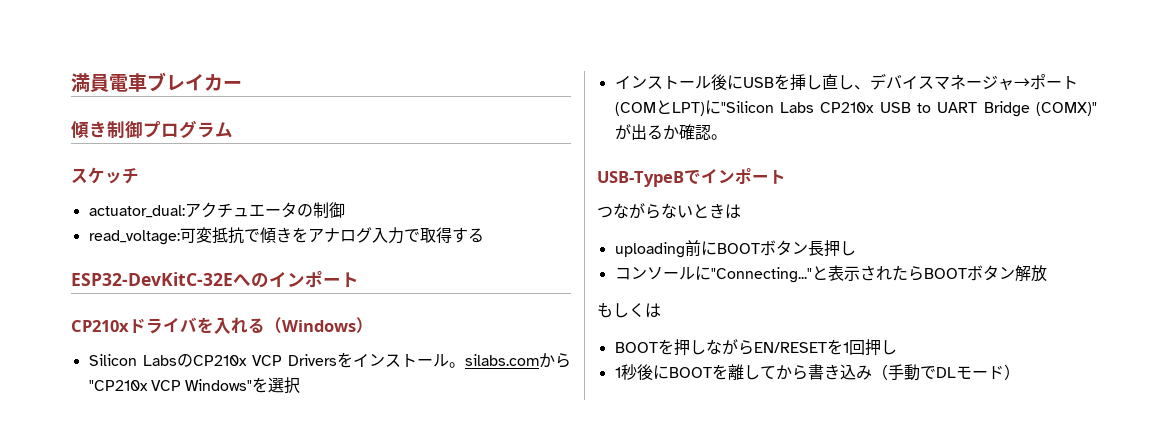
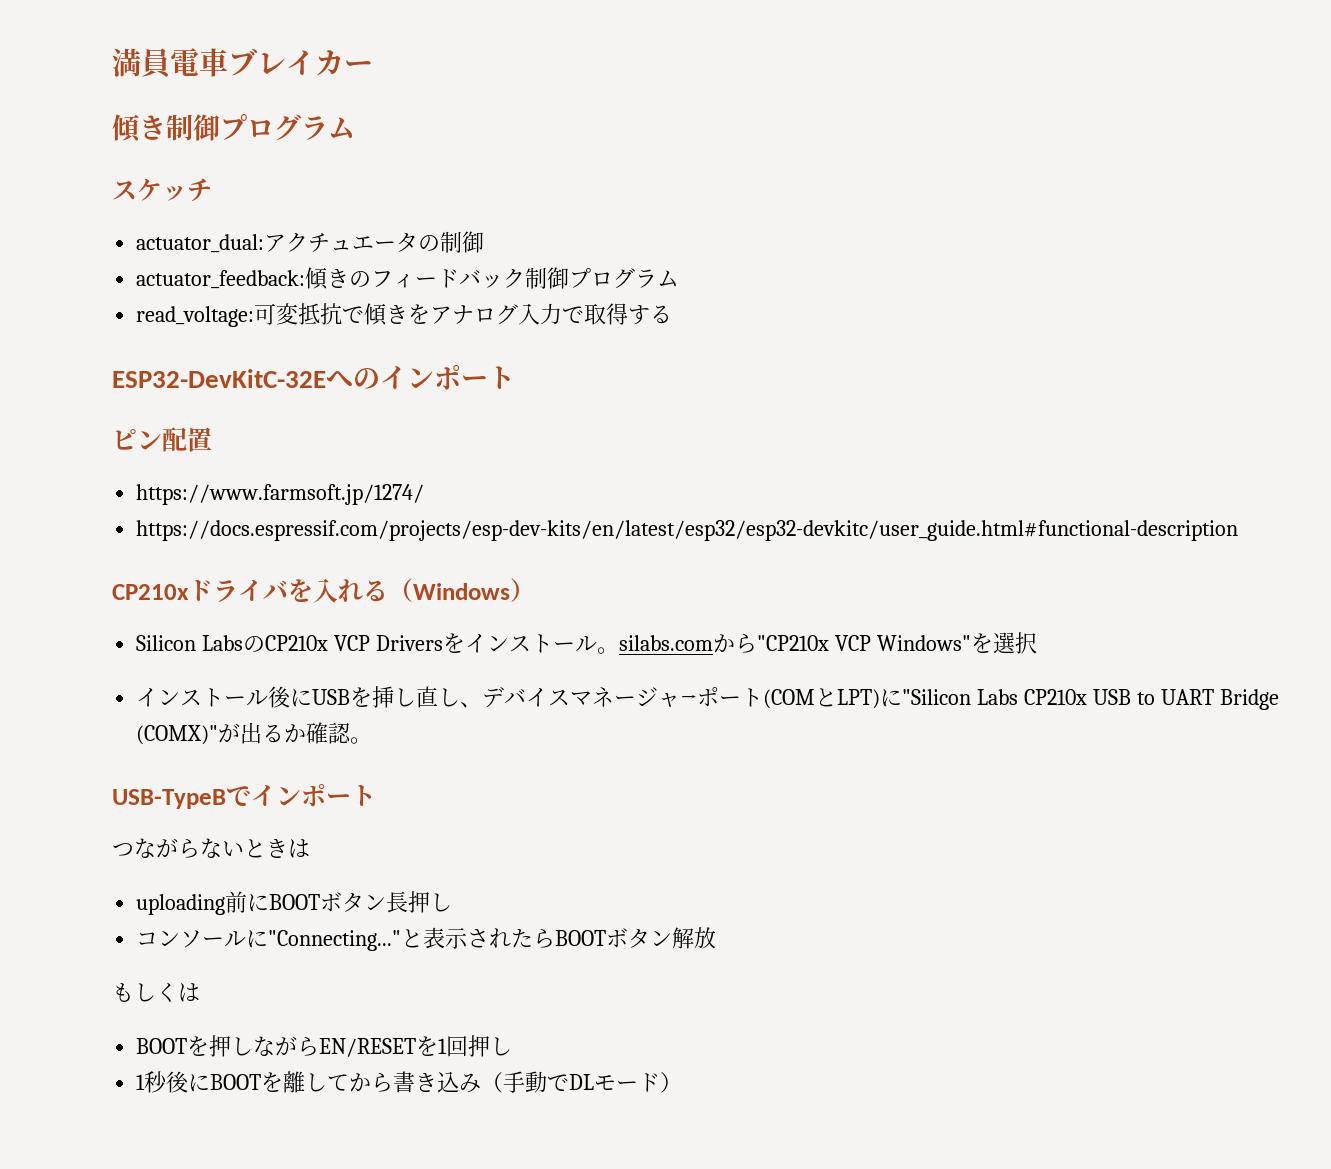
(345, 210) none -> [136,267,680,290] // actuator_feedback:傾きのフィードバック制御プログラム
(359, 279) none -> [112,427,212,452] [136,484,425,505] [136,520,1239,541] // ピン配置 // https://www.farmsoft.jp/1274/ // https://docs.espressif.com/projects/esp-dev-kits/en/latest/esp32/esp32-devkitc/user_guide.html#functional-description

